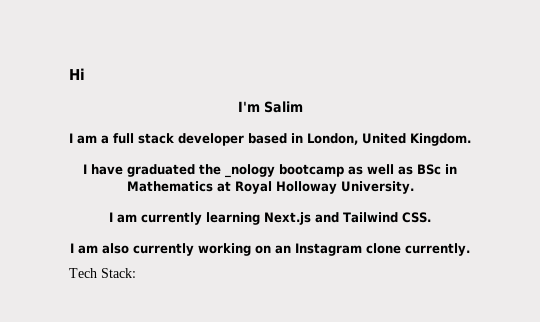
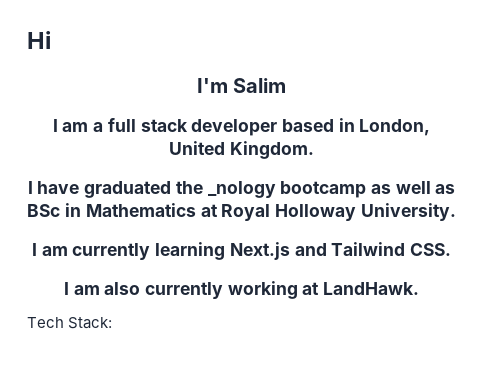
[255,243,471,256] on an Instagram clone currently. -> [302,282,420,295] at LandHawk.

